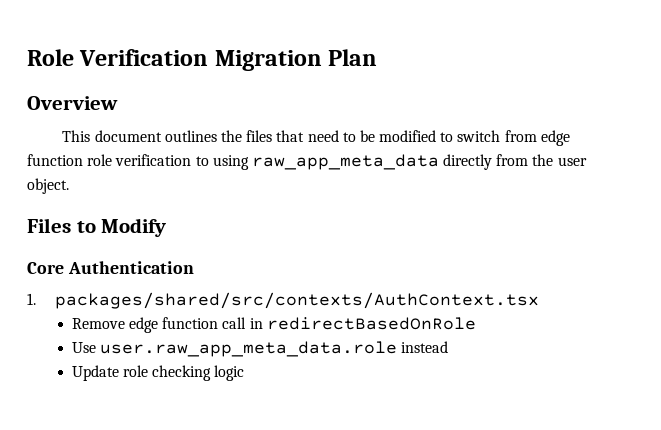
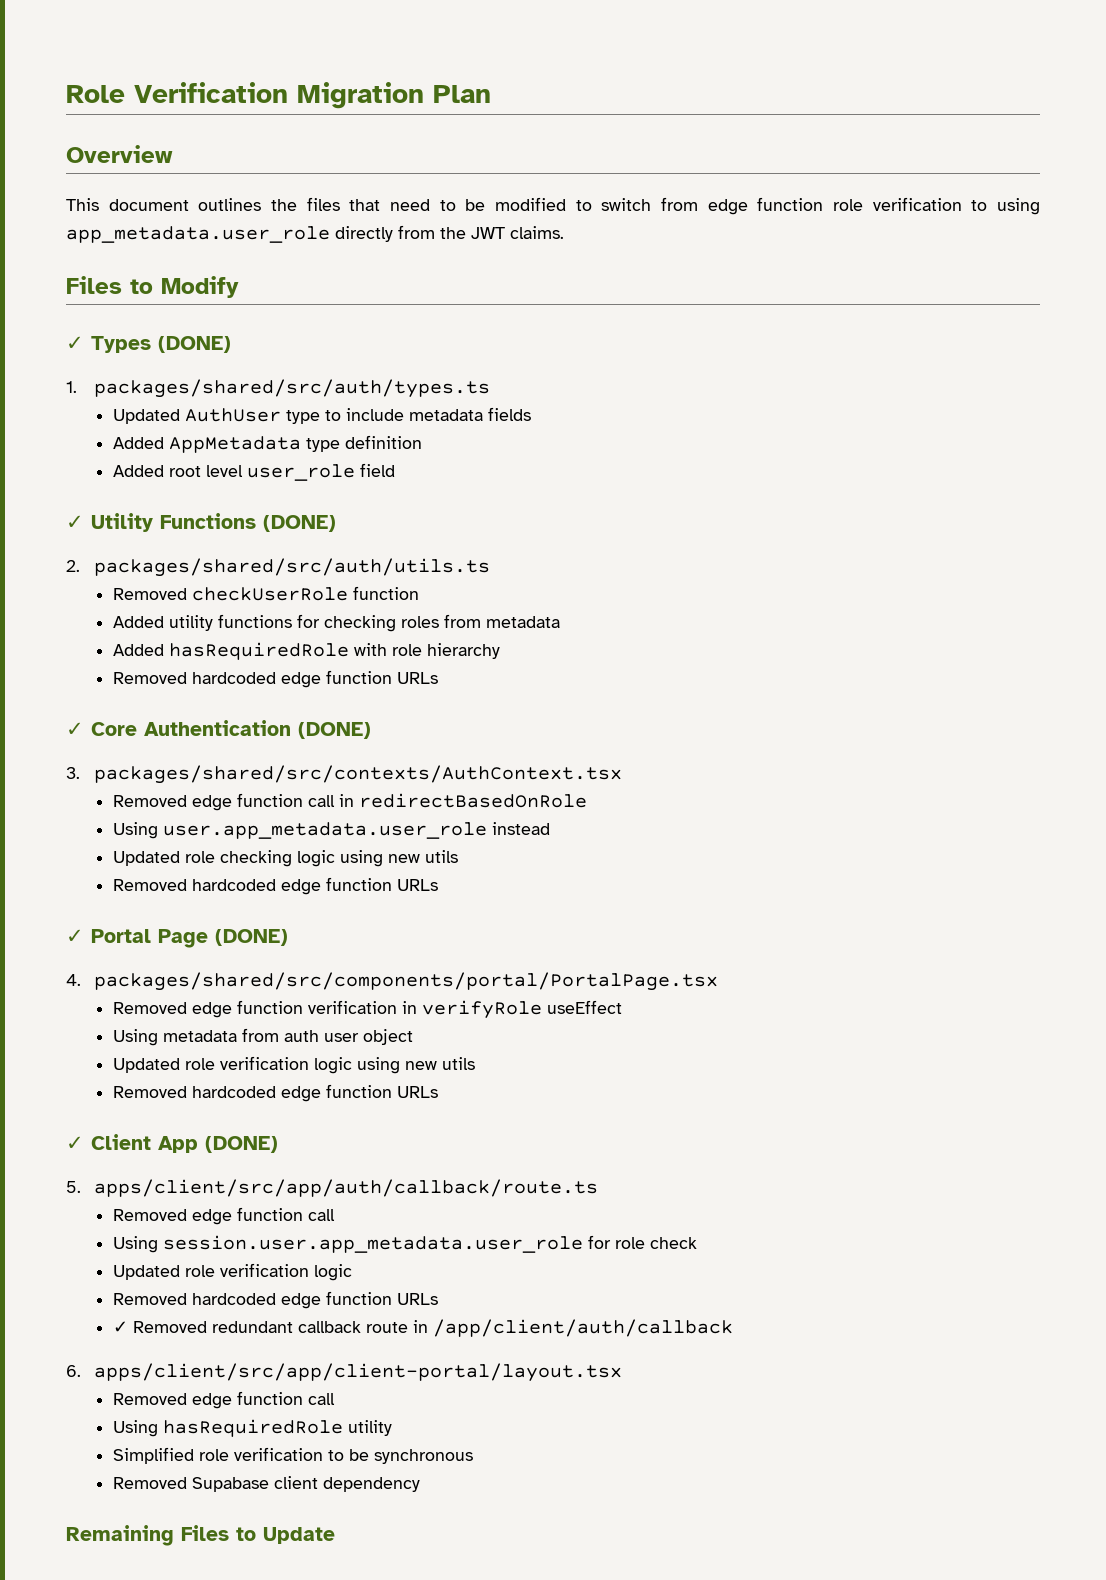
[251,154,439,170] raw_app_meta_data -> [66,226,330,243] app_metadata.user_role
[557,157,587,166] [27,178,69,194] user object. -> [471,226,564,239] JWT claims.
(167, 227) none -> [66,336,231,353] [66,379,490,398] [113,407,532,424] [113,435,423,453] [113,463,396,481] [66,513,336,532] [66,558,490,577] [113,586,420,601] [113,614,561,632] [113,642,501,660] [113,670,439,688] [66,722,84,736] ✓ Types (DONE) // 1. packages/shared/src/auth/types.ts // Updated AuthUser type to include metadata fields // Added AppMetadata type definition // Added root level user_role field // ✓ Utility Functions (DONE) // 2. packages/shared/src/auth/utils.ts // Removed checkUserRole function // Added utility functions for checking roles from metadata // Added hasRequiredRole with role hierarchy // Removed hardcoded edge function URLs // ✓
[27,293,36,305] // 1. -> [298,722,371,739] [66,767,80,779] (DONE) // 3.
[71,318,125,329] Remove -> [113,795,188,807] Removed
[71,341,398,357] Use user.raw_app_meta_data.role -> [113,822,488,839] Using user.app_metadata.user_role
[71,365,119,381] Update -> [113,851,181,866] Updated
(245, 373) none -> [340,850,459,867] [113,877,439,895] [66,929,288,948] [66,972,718,991] [113,1000,623,1019] [113,1028,414,1046] [113,1056,476,1074] [113,1084,439,1102] [66,1134,278,1153] [66,1179,598,1197] [113,1207,336,1225] [113,1235,698,1253] [113,1263,353,1281] [113,1291,439,1309] [113,1319,734,1337] [66,1363,622,1382] [113,1391,336,1409] [113,1419,393,1437] [113,1447,474,1464] [113,1476,421,1492] [66,1525,335,1546] using new utils // Removed hardcoded edge function URLs // ✓ Portal Page (DONE) // 4. packages/shared/src/components/portal/PortalPage.tsx // Removed edge function verification in verifyRole useEffect // Using metadata from auth user object // Updated role verification logic using new utils // Removed hardcoded edge function URLs // ✓ Client App (DONE) // 5. apps/client/src/app/auth/callback/route.ts // Removed edge function call // Using session.user.app_metadata.user_role for role check // Updated role verification logic // Removed hardcoded edge function URLs // ✓ Removed redundant callback route in /app/client/auth/callback // 6. apps/client/src/app/client-portal/layout.tsx // Removed edge function call // Using hasRequiredRole utility // Simplified role verification to be synchronous // Removed Supabase client dependency // Remaining Files to Update

